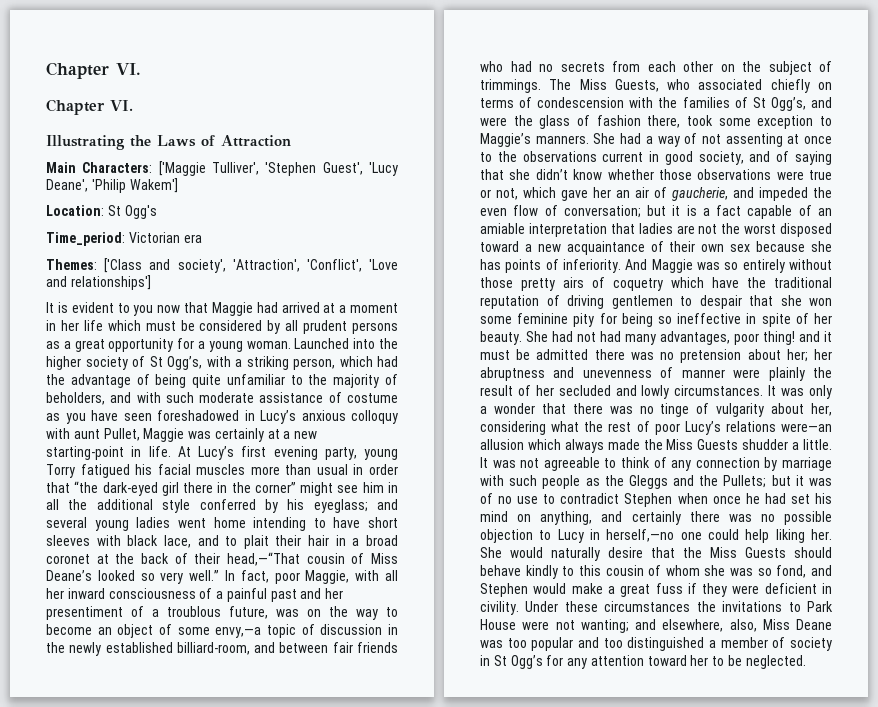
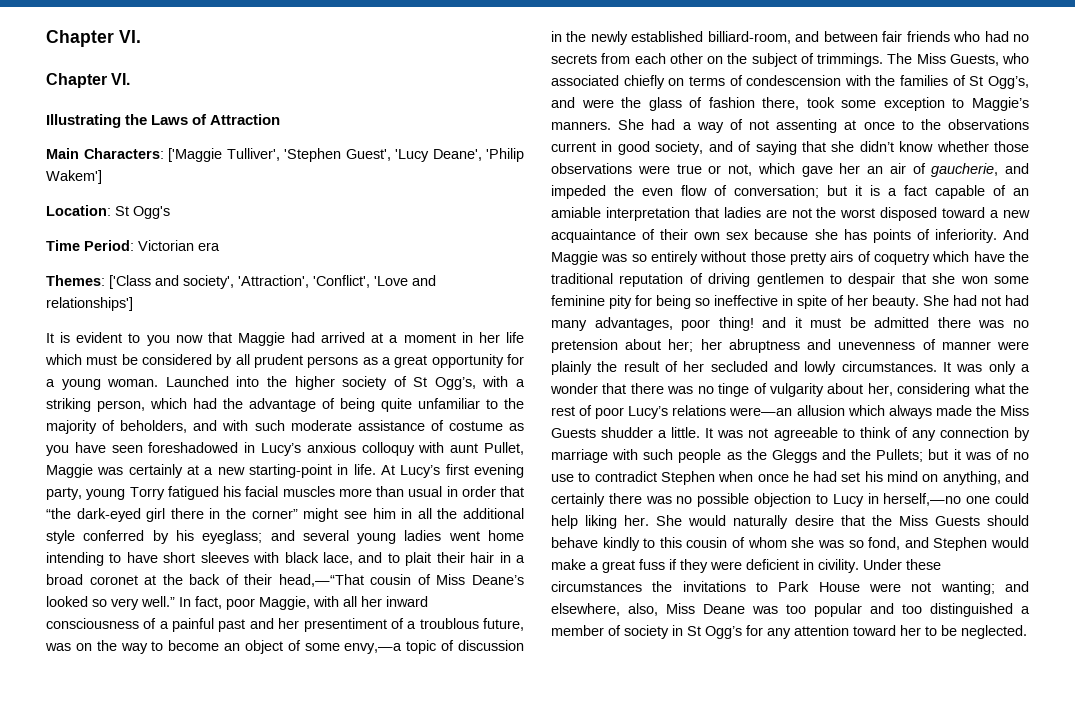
[46,232,125,246] Time_period: -> [46,240,134,251] Time Period:

